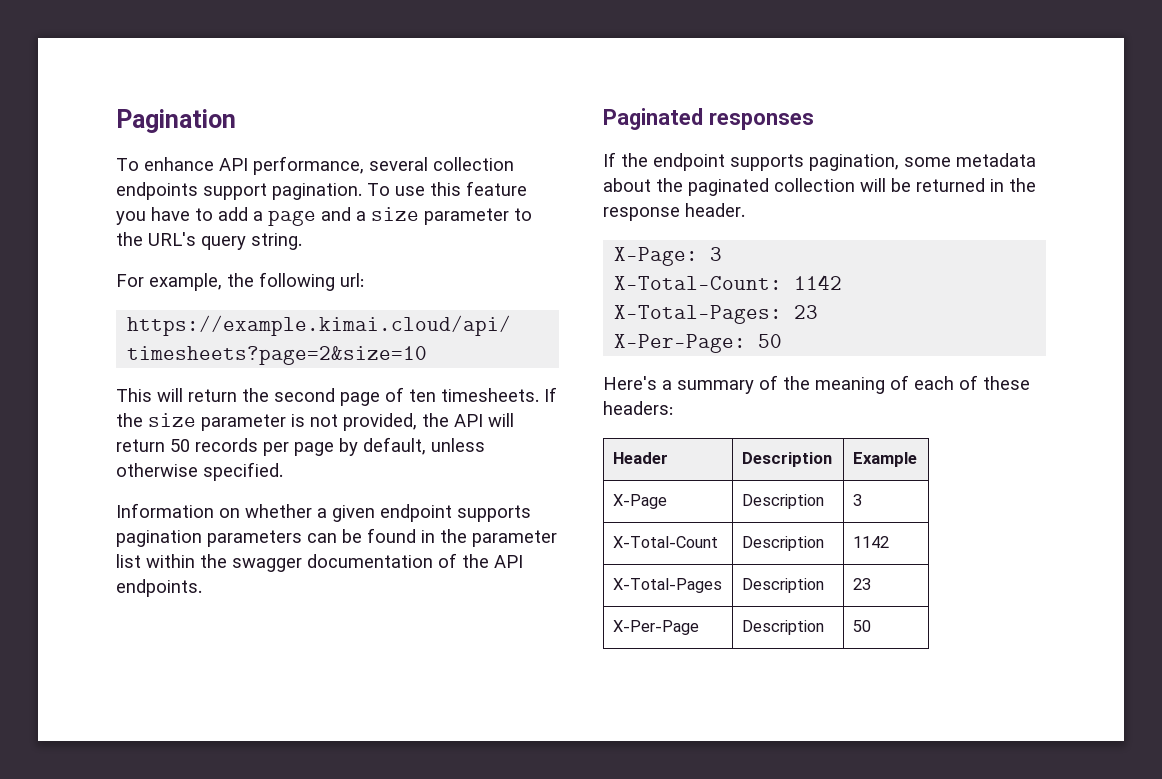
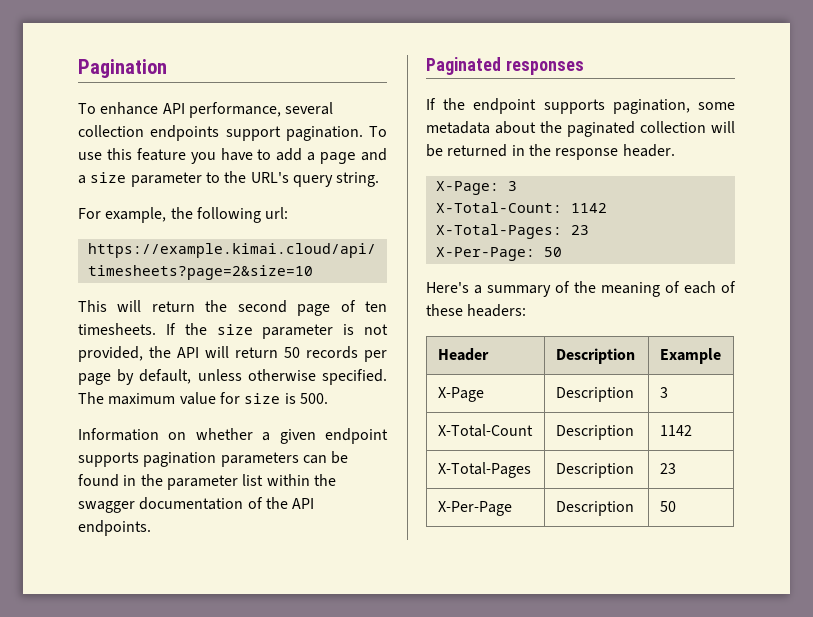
(283, 471) none -> [78,392,328,405] The maximum value for size is 500.

